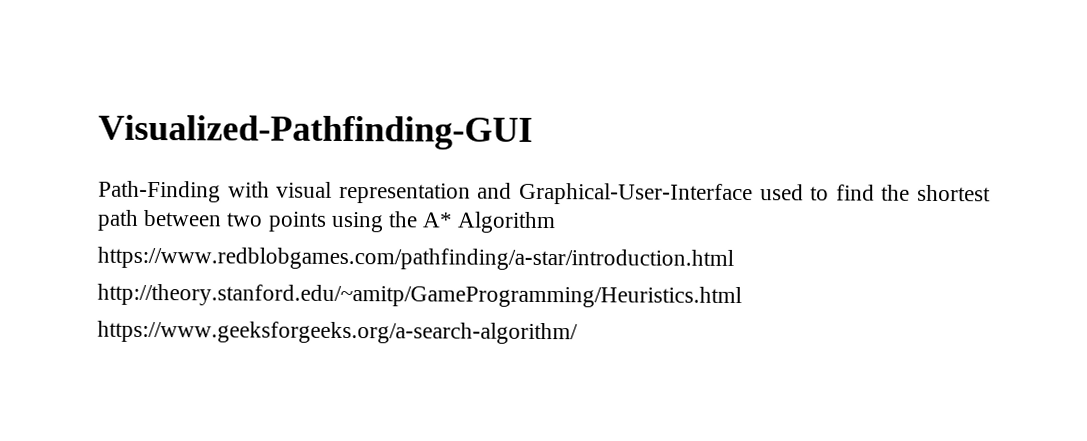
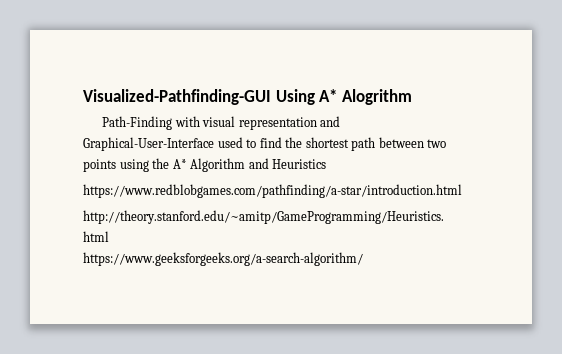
(533, 132) none -> [275,89,412,105] Using A* Alogrithm
(557, 222) none -> [248,158,327,169] and Heuristics

